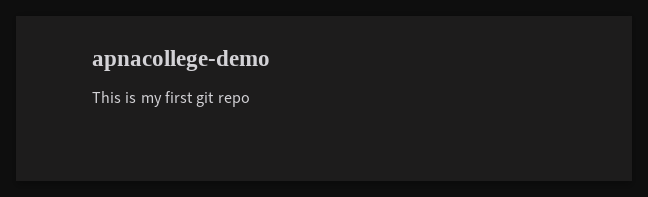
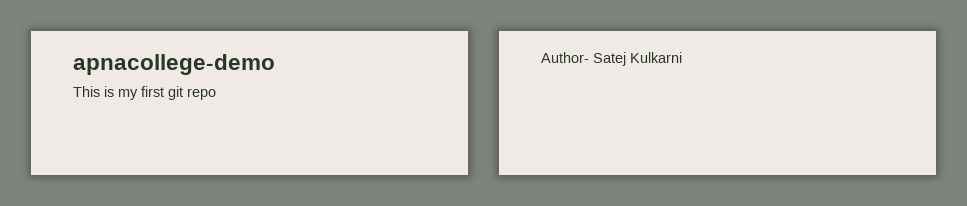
(250, 101) none -> [541,52,682,66] // Author- Satej Kulkarni

